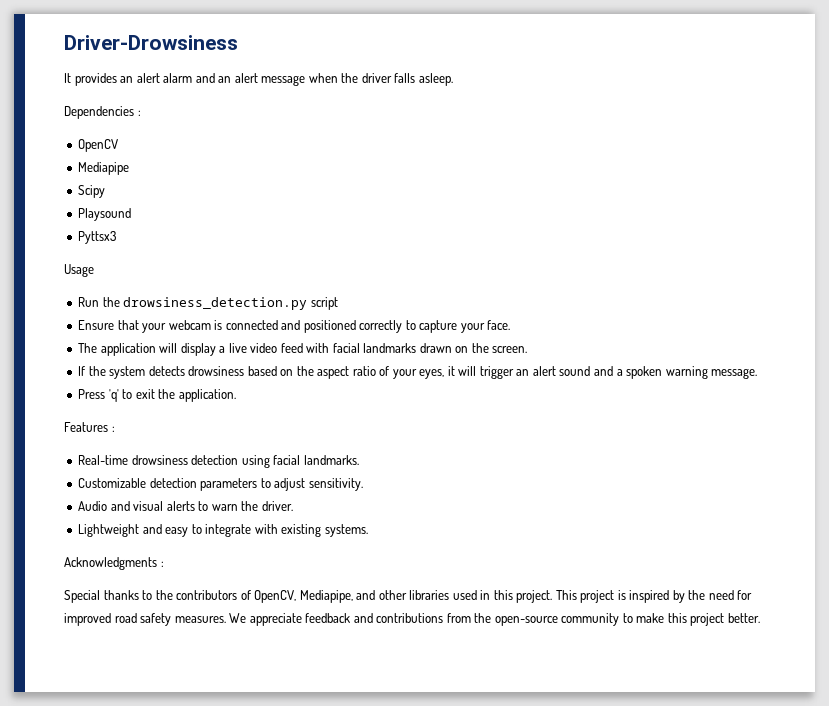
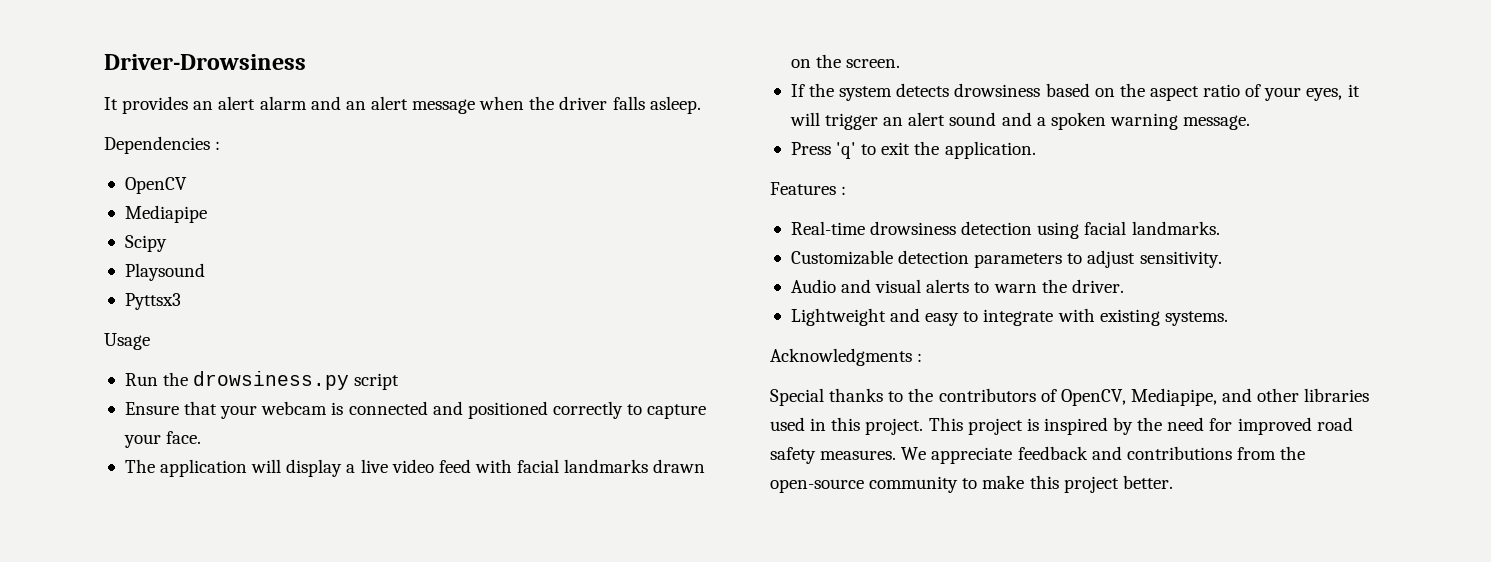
[123,297,308,310] drowsiness_detection.py -> [193,371,350,390] drowsiness.py

